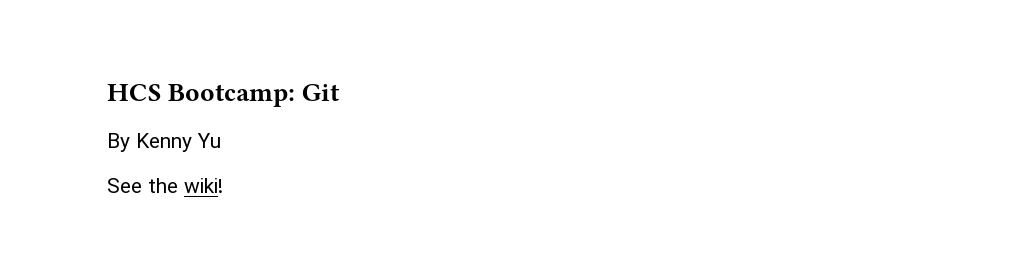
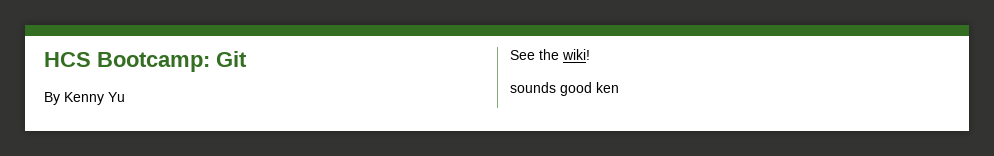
(223, 185) none -> [510,82,619,96] // sounds good ken

